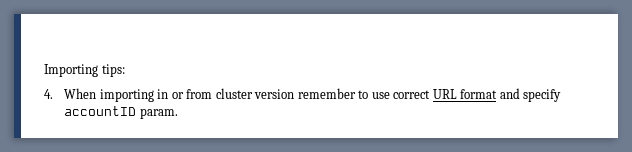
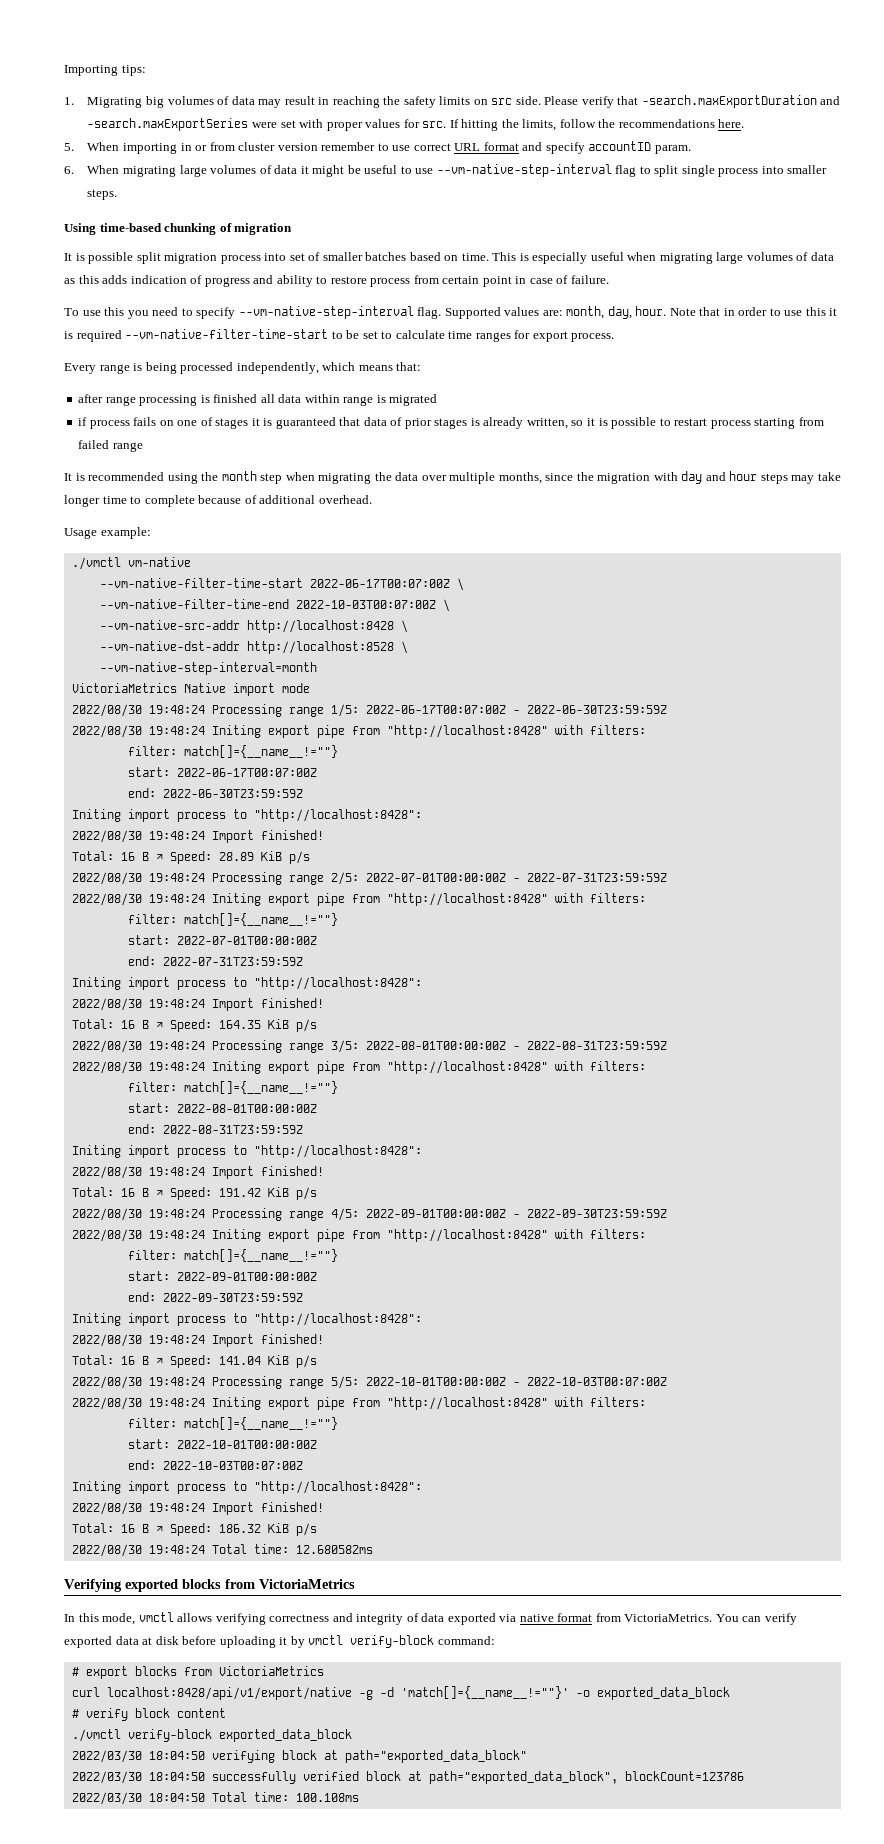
[44,89,53,99] 4. -> [64,95,841,108] [87,118,745,131] [64,143,74,151] 1. Migrating big volumes of data may result in reaching the safety limits on src side. Please verify that -search.maxExportDuration and -search.maxExportSeries were set with proper values for src. If hitting the limits, follow the recommendations here. // 5.
(178, 113) none -> [64,164,828,177] [87,189,118,200] [64,223,293,235] [64,252,834,264] [64,275,609,287] [64,306,838,319] [64,329,615,342] [64,362,422,374] [78,394,438,406] [78,417,824,429] [78,440,143,452] [64,471,841,484] [64,495,372,507] [64,527,151,539] [71,557,191,570] [99,578,464,591] [99,599,450,612] [99,620,408,633] [99,641,408,654] [99,662,317,675] [71,683,310,696] [71,704,667,717] [71,725,646,738] [127,745,338,758] [127,767,317,777] [127,788,303,798] [71,809,422,822] [71,830,324,843] [71,851,310,864] [71,872,667,885] [71,893,646,906] [127,913,338,926] [127,935,317,945] [127,956,303,966] [71,977,422,990] [71,998,324,1011] [71,1019,317,1032] [71,1040,667,1053] [71,1061,646,1074] [127,1081,338,1094] [127,1103,317,1113] [127,1124,303,1134] [71,1145,422,1158] [71,1166,324,1179] [71,1187,317,1200] [71,1208,667,1221] [71,1229,646,1242] [127,1249,338,1262] [127,1271,317,1281] [127,1292,303,1302] [71,1313,422,1326] [71,1334,324,1347] [71,1355,317,1368] [71,1376,667,1389] [71,1397,646,1410] [127,1417,338,1430] [127,1439,317,1449] [127,1460,303,1470] [71,1481,422,1494] [71,1502,324,1515] [71,1523,317,1536] [71,1544,373,1557] [64,1579,355,1592] [64,1612,797,1625] [64,1635,495,1648] [71,1666,324,1679] [71,1686,730,1700] [71,1708,226,1721] [71,1729,352,1742] [71,1750,527,1763] [71,1771,744,1784] [71,1792,359,1805] // 6. When migrating large volumes of data it might be useful to use --vm-native-step-interval flag to split single process into smaller steps. // Using time-based chunking of migration // It is possible split migration process into set of smaller batches based on time. This is especially useful when migrating large volumes of data as this adds indication of progress and ability to restore process from certain point in case of failure. // To use this you need to specify --vm-native-step-interval flag. Supported values are: month, day, hour. Note that in order to use this it is required --vm-native-filter-time-start to be set to calculate time ranges for export process. // Every range is being processed independently, which means that: // after range processing is finished all data within range is migrated // if process fails on one of stages it is guaranteed that data of prior stages is already written, so it is possible to restart process starting from failed range // It is recommended using the month step when migrating the data over multiple months, since the migration with day and hour steps may take longer time to complete because of additional overhead. // Usage example: // ./vmctl vm-native // --vm-native-filter-time-start 2022-06-17T00:07:00Z \ // --vm-native-filter-time-end 2022-10-03T00:07:00Z \ // --vm-native-src-addr http://localhost:8428 \ // --vm-native-dst-addr http://localhost:8528 \ // --vm-native-step-interval=month // VictoriaMetrics Native import mode // 2022/08/30 19:48:24 Processing range 1/5: 2022-06-17T00:07:00Z - 2022-06-30T23:59:59Z // 2022/08/30 19:48:24 Initing export pipe from "http://localhost:8428" with filters: // filter: match[]={__name__!=""} // start: 2022-06-17T00:07:00Z // end: 2022-06-30T23:59:59Z // Initing import process to "http://localhost:8428": // 2022/08/30 19:48:24 Import finished! // Total: 16 B ↗ Speed: 28.89 KiB p/s // 2022/08/30 19:48:24 Processing range 2/5: 2022-07-01T00:00:00Z - 2022-07-31T23:59:59Z // 2022/08/30 19:48:24 Initing export pipe from "http://localhost:8428" with filters: // filter: match[]={__name__!=""} // start: 2022-07-01T00:00:00Z // end: 2022-07-31T23:59:59Z // Initing import process to "http://localhost:8428": // 2022/08/30 19:48:24 Import finished! // Total: 16 B ↗ Speed: 164.35 KiB p/s // 2022/08/30 19:48:24 Processing range 3/5: 2022-08-01T00:00:00Z - 2022-08-31T23:59:59Z // 2022/08/30 19:48:24 Initing export pipe from "http://localhost:8428" with filters: // filter: match[]={__name__!=""} // start: 2022-08-01T00:00:00Z // end: 2022-08-31T23:59:59Z // Initing import process to "http://localhost:8428": // 2022/08/30 19:48:24 Import finished! // Total: 16 B ↗ Speed: 191.42 KiB p/s // 2022/08/30 19:48:24 Processing range 4/5: 2022-09-01T00:00:00Z - 2022-09-30T23:59:59Z // 2022/08/30 19:48:24 Initing export pipe from "http://localhost:8428" with filters: // filter: match[]={__name__!=""} // start: 2022-09-01T00:00:00Z // end: 2022-09-30T23:59:59Z // Initing import process to "http://localhost:8428": // 2022/08/30 19:48:24 Import finished! // Total: 16 B ↗ Speed: 141.04 KiB p/s // 2022/08/30 19:48:24 Processing range 5/5: 2022-10-01T00:00:00Z - 2022-10-03T00:07:00Z // 2022/08/30 19:48:24 Initing export pipe from "http://localhost:8428" with filters: // filter: match[]={__name__!=""} // start: 2022-10-01T00:00:00Z // end: 2022-10-03T00:07:00Z // Initing import process to "http://localhost:8428": // 2022/08/30 19:48:24 Import finished! // Total: 16 B ↗ Speed: 186.32 KiB p/s // 2022/08/30 19:48:24 Total time: 12.680582ms // Verifying exported blocks from VictoriaMetrics // In this mode, vmctl allows verifying correctness and integrity of data exported via native format from VictoriaMetrics. You can verify exported data at disk before uploading it by vmctl verify-block command: // # export blocks from VictoriaMetrics // curl localhost:8428/api/v1/export/native -g -d 'match[]={__name__!=""}' -o exported_data_block // # verify block content // ./vmctl verify-block exported_data_block // 2022/03/30 18:04:50 verifying block at path="exported_data_block" // 2022/03/30 18:04:50 successfully verified block at path="exported_data_block", blockCount=123786 // 2022/03/30 18:04:50 Total time: 100.108ms

